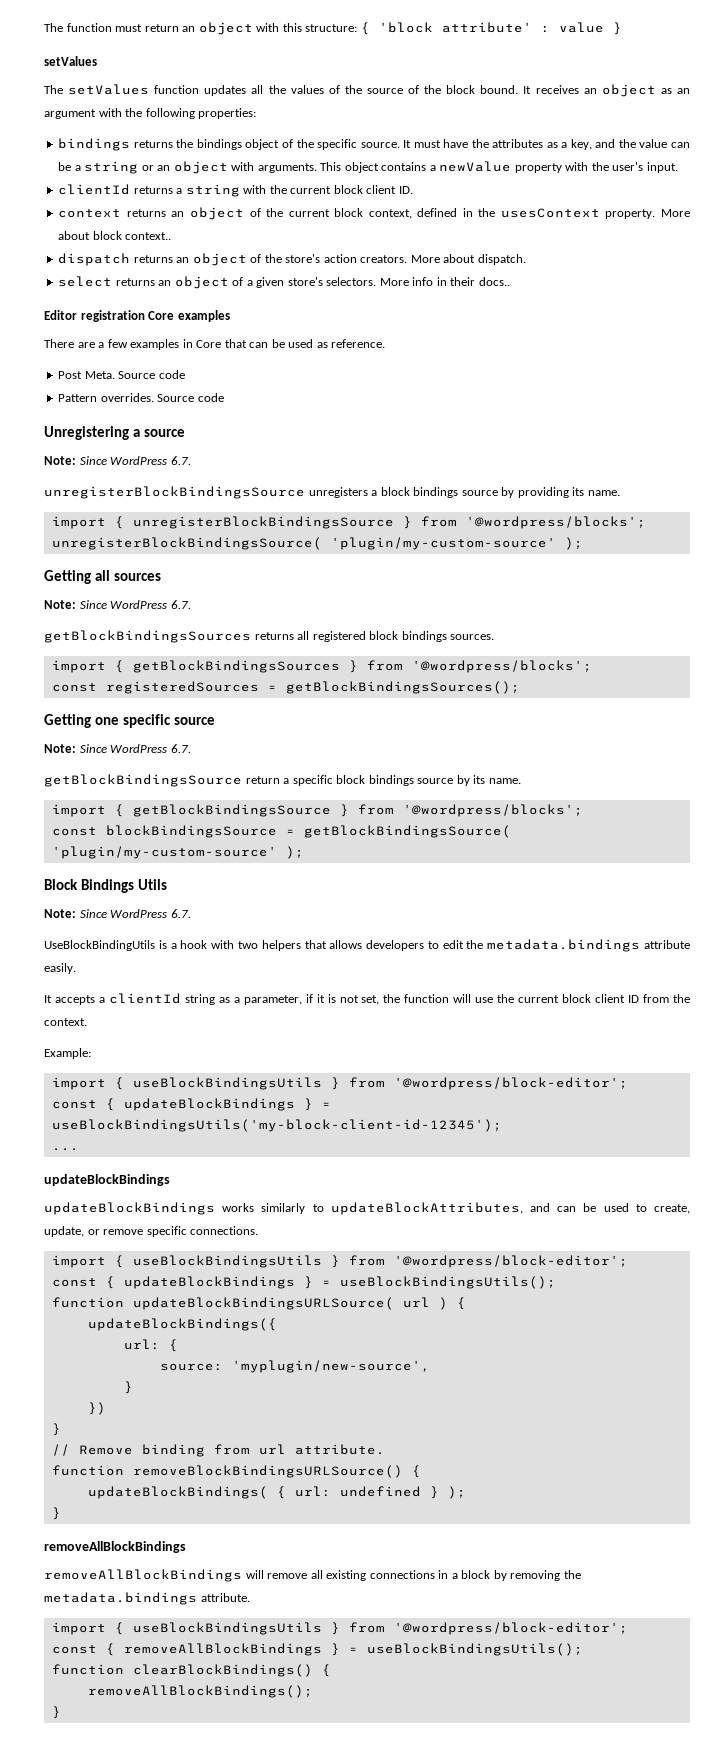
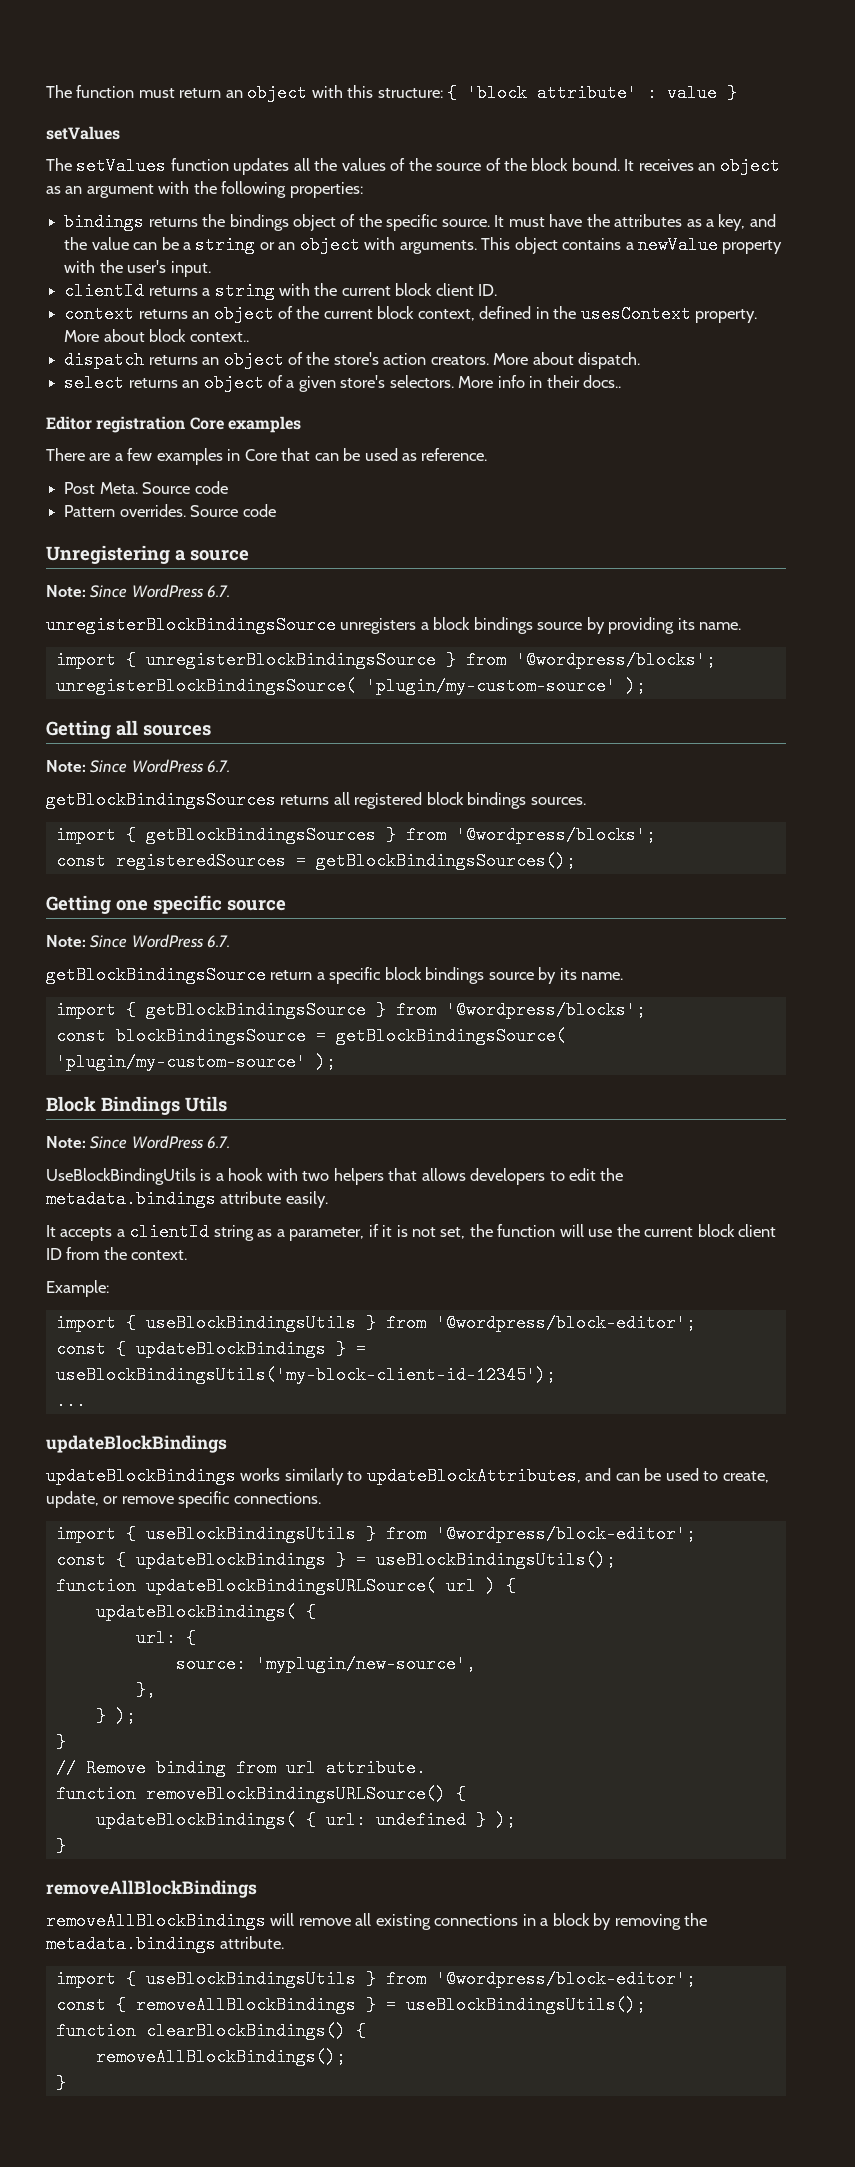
[87,1318,277,1331] updateBlockBindings({ -> [95,1603,316,1621] updateBlockBindings( {
[123,1381,133,1394] [87,1402,106,1415] // } // }) -> [135,1681,156,1699] [95,1707,136,1725] // }, // } );

